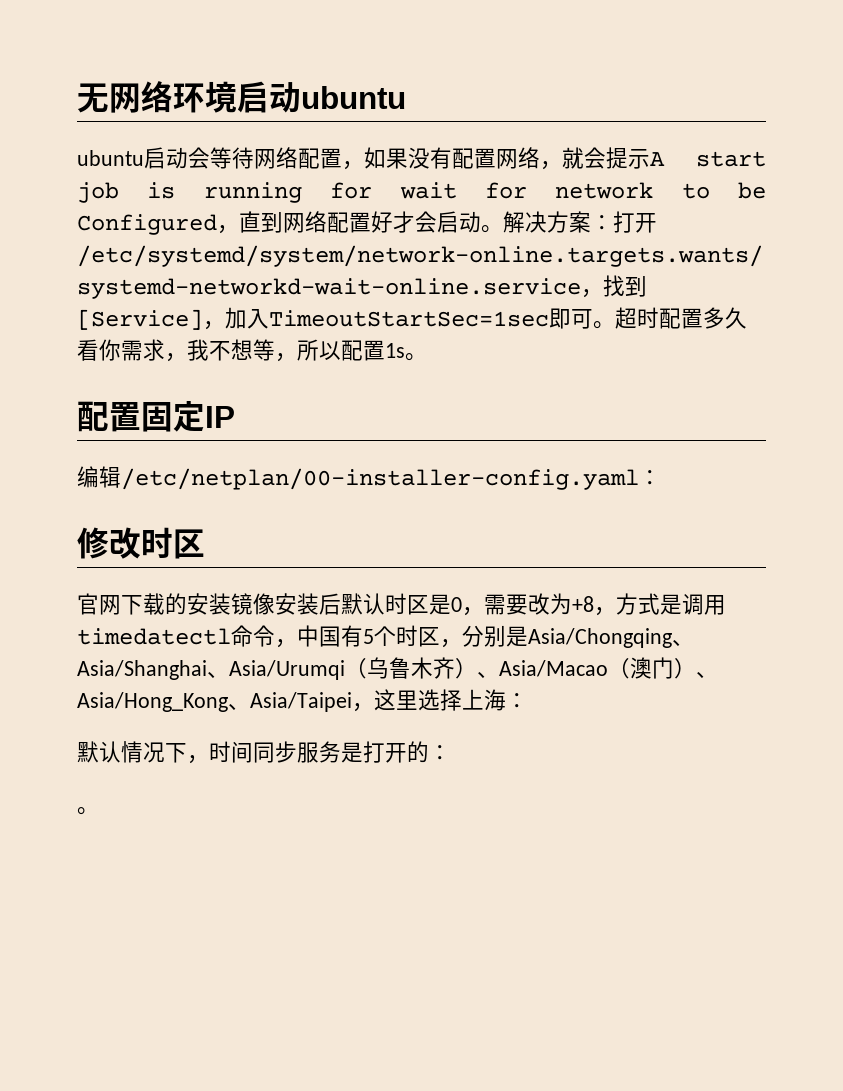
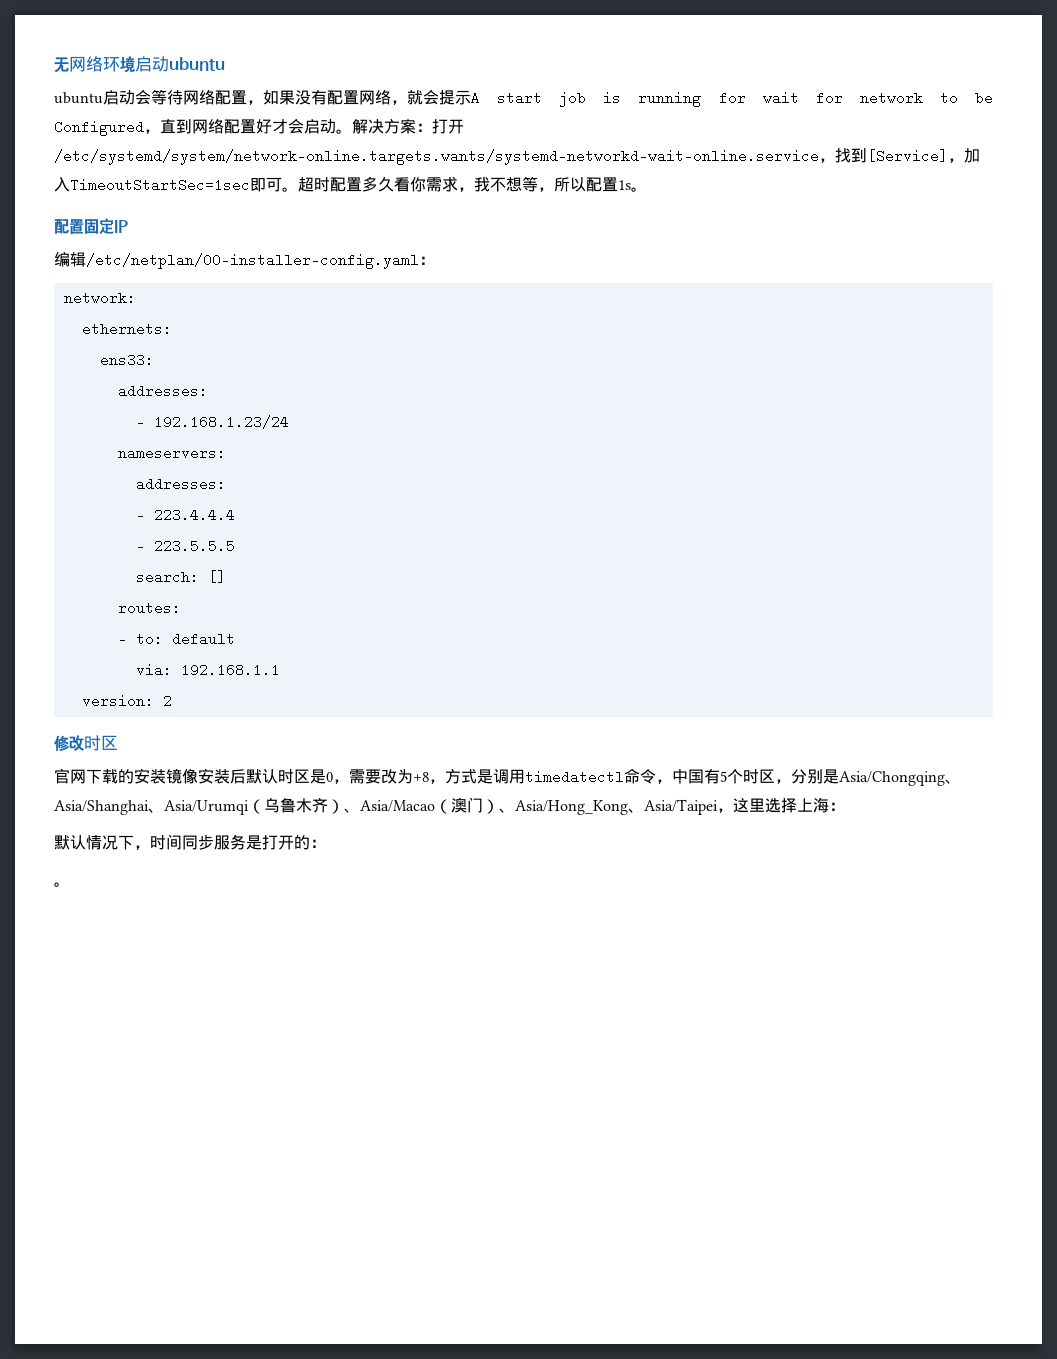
(661, 477) none -> [63,291,136,305] [81,322,172,336] [99,353,154,367] [117,384,208,398] [135,415,289,429] [117,446,226,460] [135,477,226,491] [135,508,235,522] [135,539,235,553] [135,570,226,584] [117,601,181,615] [117,632,235,646] [135,663,280,677] [81,694,172,708] // network: // ethernets: // ens33: // addresses: // - 192.168.1.23/24 // nameservers: // addresses: // - 223.4.4.4 // - 223.5.5.5 // search: [] // routes: // - to: default // via: 192.168.1.1 // version: 2

